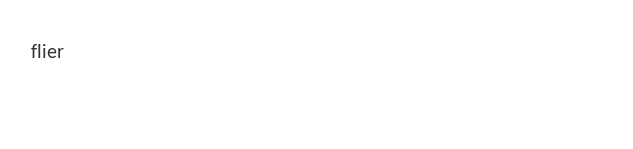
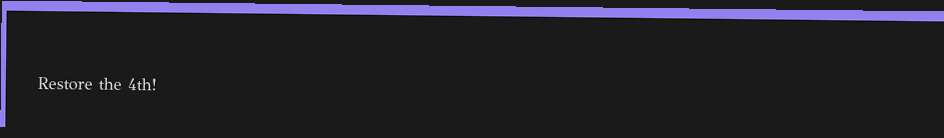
[31,44,64,58] flier -> [37,76,157,91] Restore the 4th!

